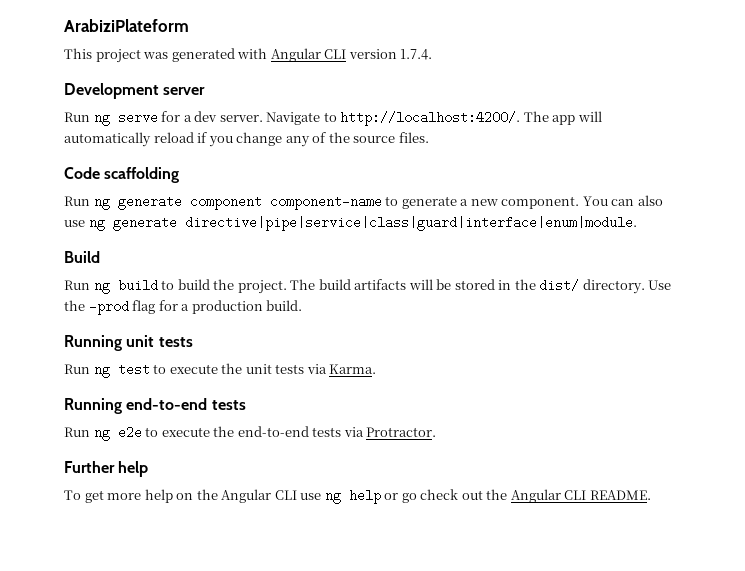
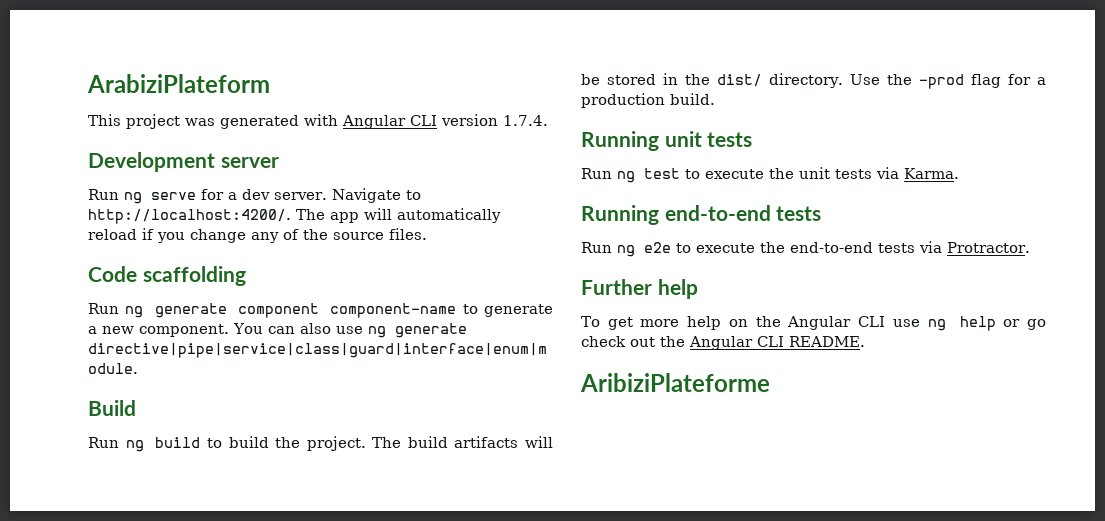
(651, 495) none -> [580,373,770,392] // AribiziPlateforme

